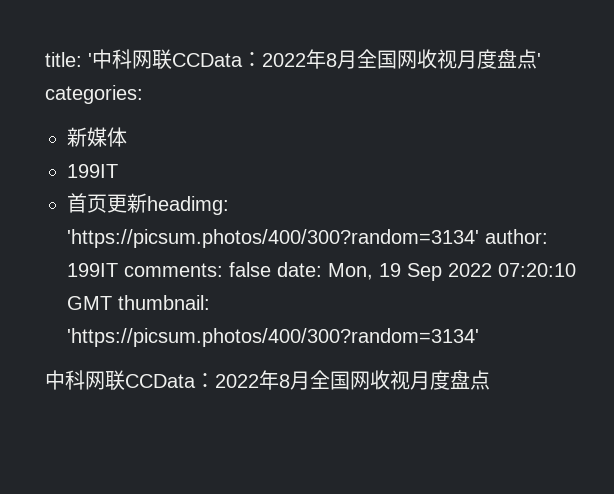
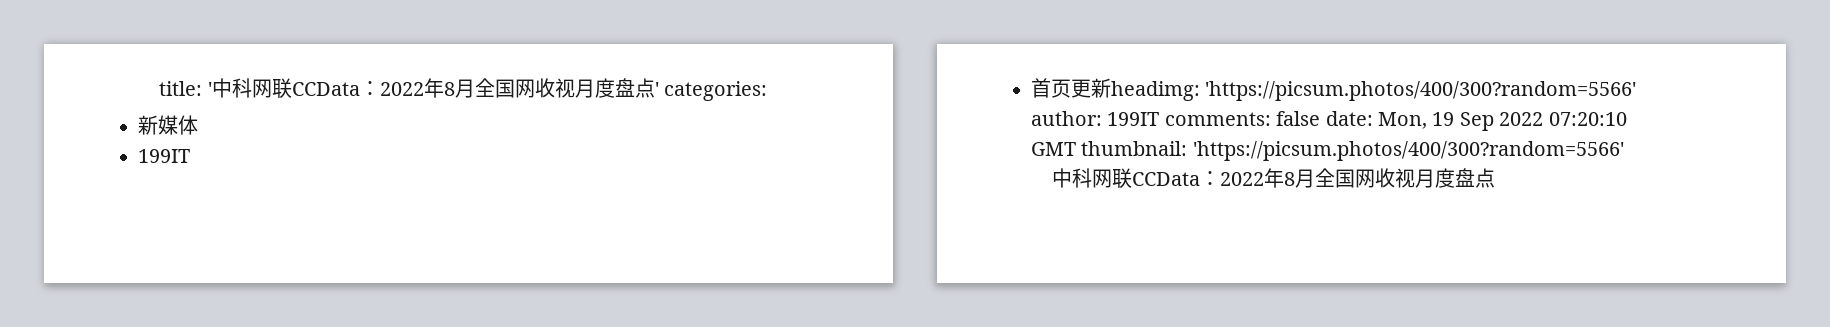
[67,229,479,248] 'https://picsum.photos/400/300?random=3134' -> [1205,81,1637,101] 'https://picsum.photos/400/300?random=5566'
[67,328,479,347] 'https://picsum.photos/400/300?random=3134' -> [1192,141,1624,161] 'https://picsum.photos/400/300?random=5566'

